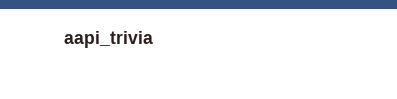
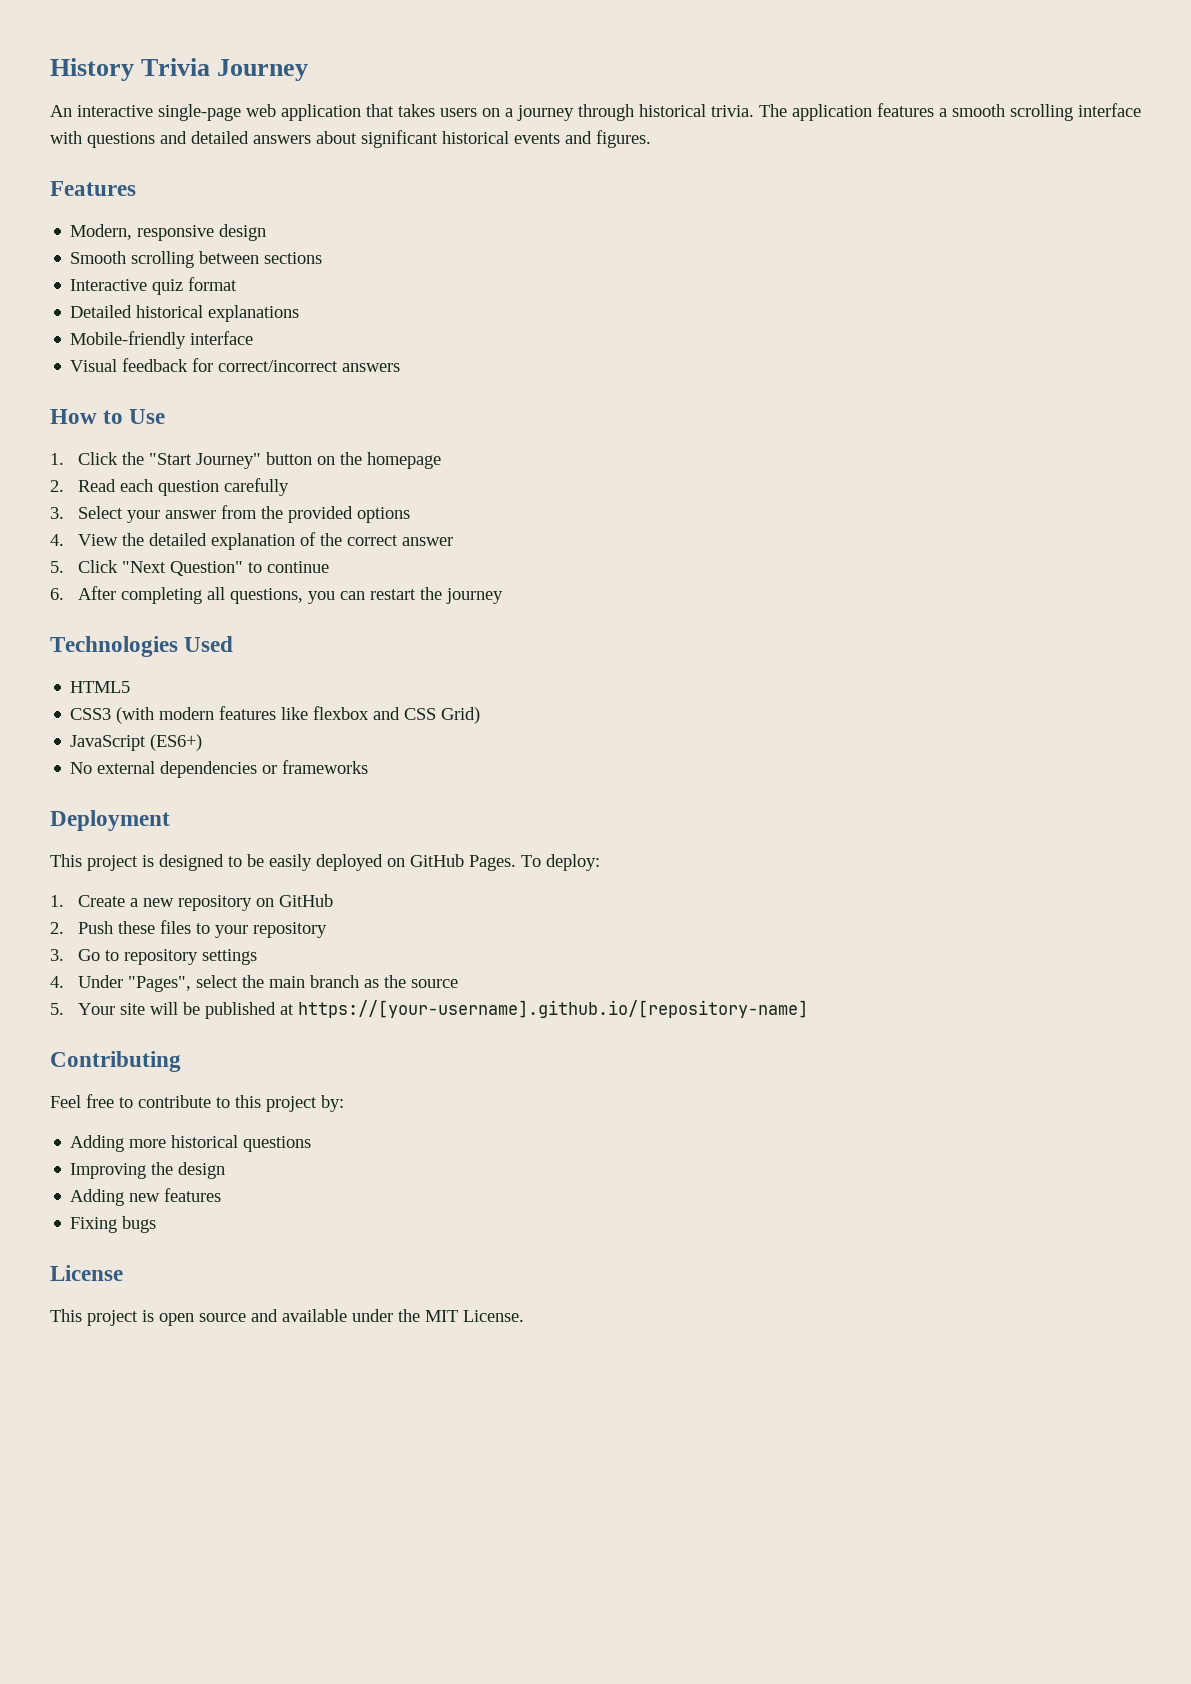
[64,31,153,48] aapi_trivia -> [50,58,309,81] [50,103,1141,121] [50,130,651,148] [50,181,136,196] [70,224,267,241] [70,251,323,268] [70,277,238,295] [70,305,300,322] [70,331,254,349] [70,358,401,372] [50,409,166,424] [50,452,442,469] [50,478,290,496] [50,505,411,523] [50,532,454,550] [50,560,330,576] [50,586,504,604] [50,636,234,657] [70,681,131,693] [70,706,481,724] [70,734,203,751] [70,760,369,778] [50,810,170,831] [50,854,600,871] [50,894,334,911] [50,920,328,938] [50,949,258,965] [50,975,459,992] [50,1000,809,1019] [50,1051,181,1072] [50,1094,344,1112] [70,1135,312,1152] [70,1162,226,1179] [70,1188,222,1206] [70,1216,157,1233] [50,1265,123,1281] [50,1309,524,1326] History Trivia Journey // An interactive single-page web application that takes users on a journey through historical trivia. The application features a smooth scrolling interface with questions and detailed answers about significant historical events and figures. // Features // Modern, responsive design // Smooth scrolling between sections // Interactive quiz format // Detailed historical explanations // Mobile-friendly interface // Visual feedback for correct/incorrect answers // How to Use // 1. Click the "Start Journey" button on the homepage // 2. Read each question carefully // 3. Select your answer from the provided options // 4. View the detailed explanation of the correct answer // 5. Click "Next Question" to continue // 6. After completing all questions, you can restart the journey // Technologies Used // HTML5 // CSS3 (with modern features like flexbox and CSS Grid) // JavaScript (ES6+) // No external dependencies or frameworks // Deployment // This project is designed to be easily deployed on GitHub Pages. To deploy: // 1. Create a new repository on GitHub // 2. Push these files to your repository // 3. Go to repository settings // 4. Under "Pages", select the main branch as the source // 5. Your site will be published at https://[your-username].github.io/[repository-name] // Contributing // Feel free to contribute to this project by: // Adding more historical questions // Improving the design // Adding new features // Fixing bugs // License // This project is open source and available under the MIT License.

